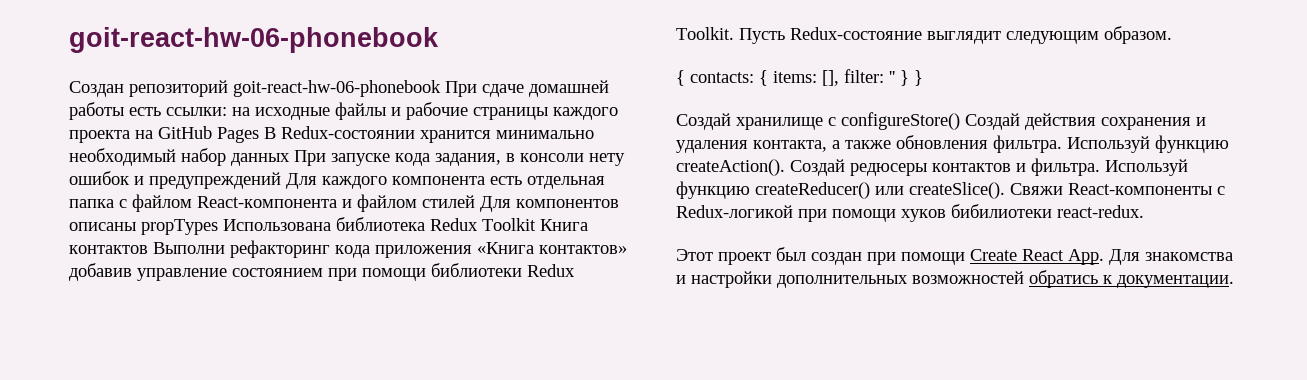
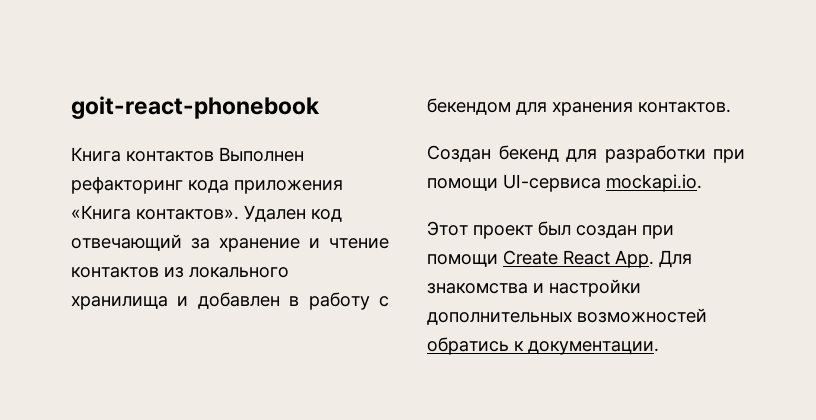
[69,27,439,53] [69,80,609,97] [69,102,618,120] [69,126,594,143] [69,148,625,166] [69,171,605,189] [69,194,619,212] [69,217,536,235] goit-react-hw-06-phonebook // Создан репозиторий goit-react-hw-06-phonebook При сдаче домашней работы есть ссылки: на исходные файлы и рабочие страницы каждого проекта на GitHub Pages В Redux-состоянии хранится минимально необходимый набор данных При запуске кода задания, в консоли нету ошибок и предупреждений Для каждого компонента есть отдельная папка с файлом React-компонента и файлом стилей Для компонентов описаны propTypes Использована библиотека Redux Toolkit -> [71,96,320,119] goit-react-phonebook //
[153,242,225,254] Выполни -> [219,147,304,162] Выполнен
[539,245,627,254] [69,263,575,281] [676,26,1172,44] [676,69,923,86] [676,112,1206,130] [676,135,1229,153] [676,158,1188,176] [676,181,1225,199] [676,204,1144,222] контактов» добавив управление состоянием при помощи библиотеки Redux Toolkit. Пусть Redux-состояние выглядит следующим образом. // { contacts: { items: [], filter: '' } } // Создай хранилище с configureStore() Создай действия сохранения и удаления контакта, а также обновления фильтра. Используй функцию createAction(). Создай редюсеры контактов и фильтра. Используй функцию createReducer() или createSlice(). Свяжи React-компоненты с Redux-логикой при помощи хуков бибилиотеки react-redux. -> [136,205,342,222] [71,234,389,252] [71,267,289,278] [71,292,389,310] [427,98,731,116] [427,145,745,163] [427,174,702,192] контактов». Удален код отвечающий за хранение и чтение контактов из локального хранилища и добавлен в работу с бекендом для хранения контактов. // Создан бекенд для разработки при помощи UI-сервиса mockapi.io.

